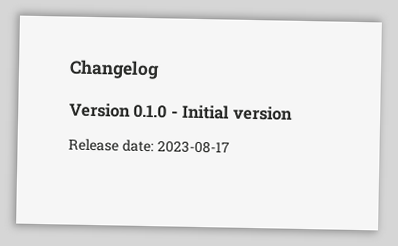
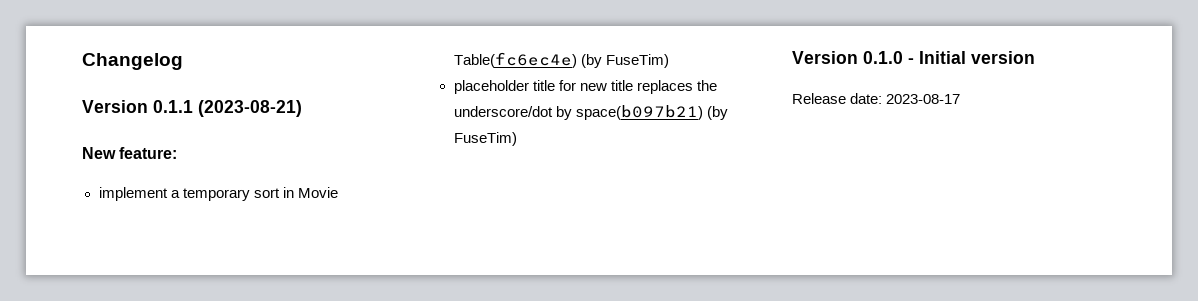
(160, 69) none -> [82,100,302,117] [82,147,178,159] [98,187,338,201] [453,52,669,68] [453,80,717,94] [453,105,728,120] [453,132,517,146] // Version 0.1.1 (2023-08-21) // New feature: // implement a temporary sort in Movie Table(fc6ec4e) (by FuseTim) // placeholder title for new title replaces the underscore/dot by space(b097b21) (by FuseTim)

